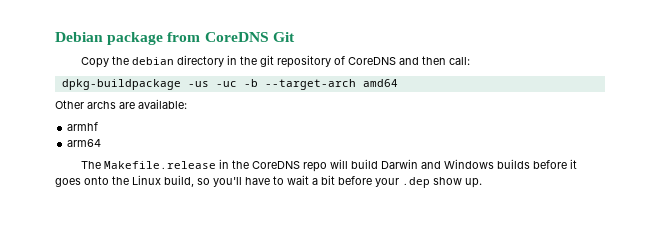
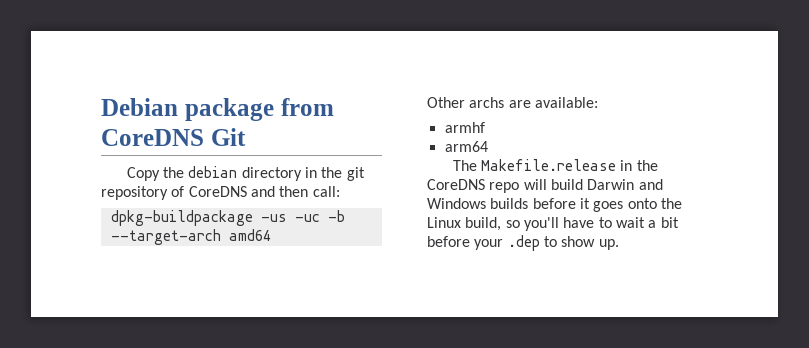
(430, 182) none -> [543,236,557,247] to

